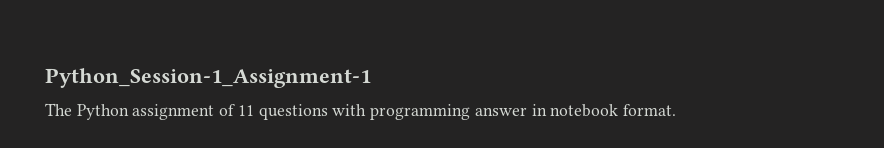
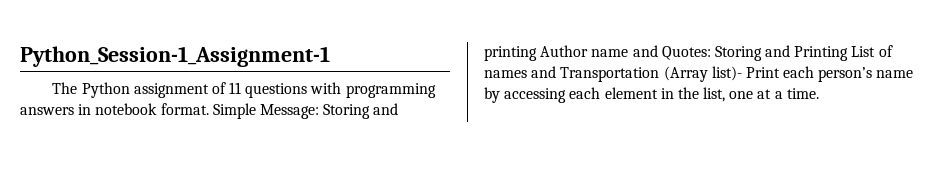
[474,107,527,116] answer -> [20,107,74,115] answers
(676, 110) none -> [212,103,399,119] [484,45,893,61] [484,66,914,82] [484,87,819,103] Simple Message: Storing and printing Author name and Quotes: Storing and Printing List of names and Transportation (Array list)- Print each person’s name by accessing each element in the list, one at a time.

